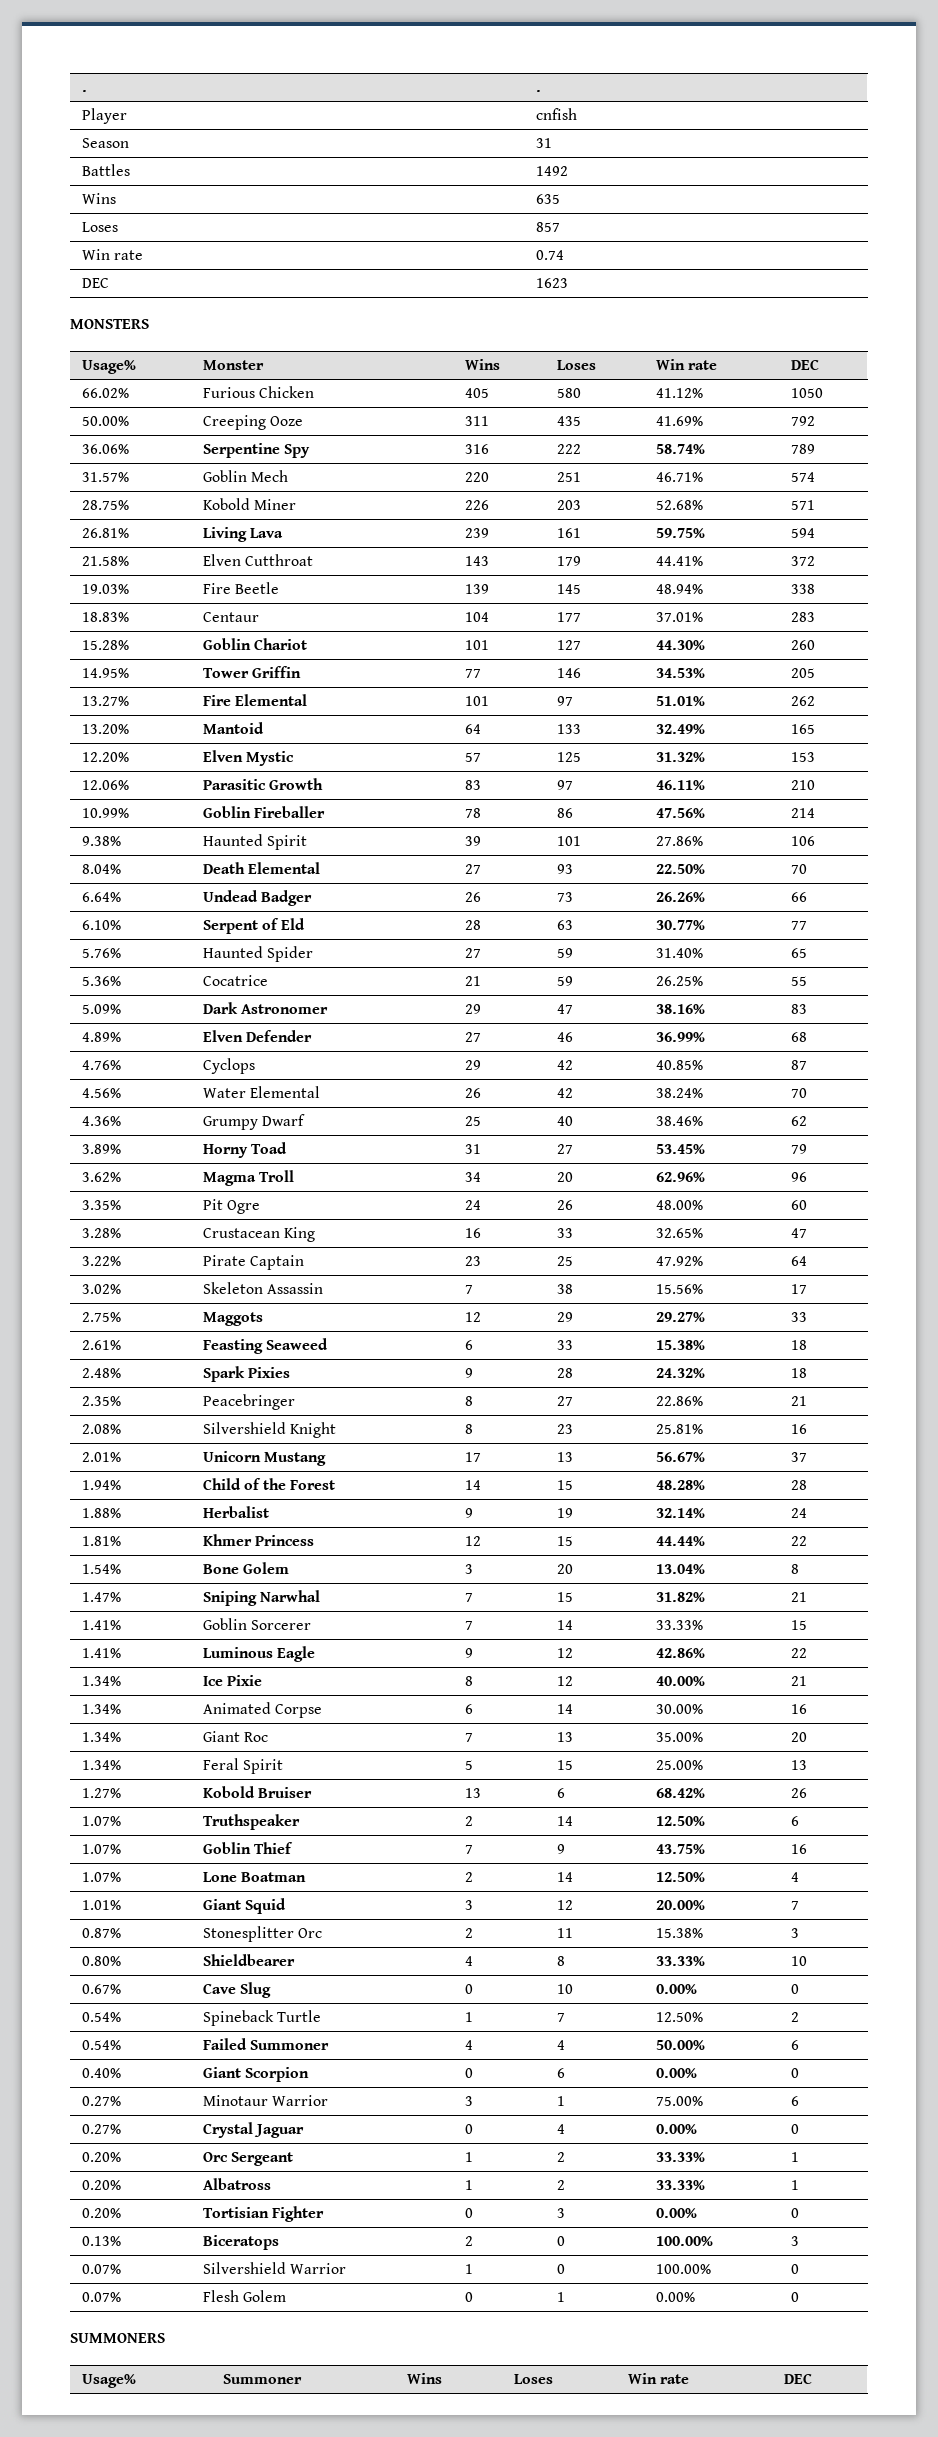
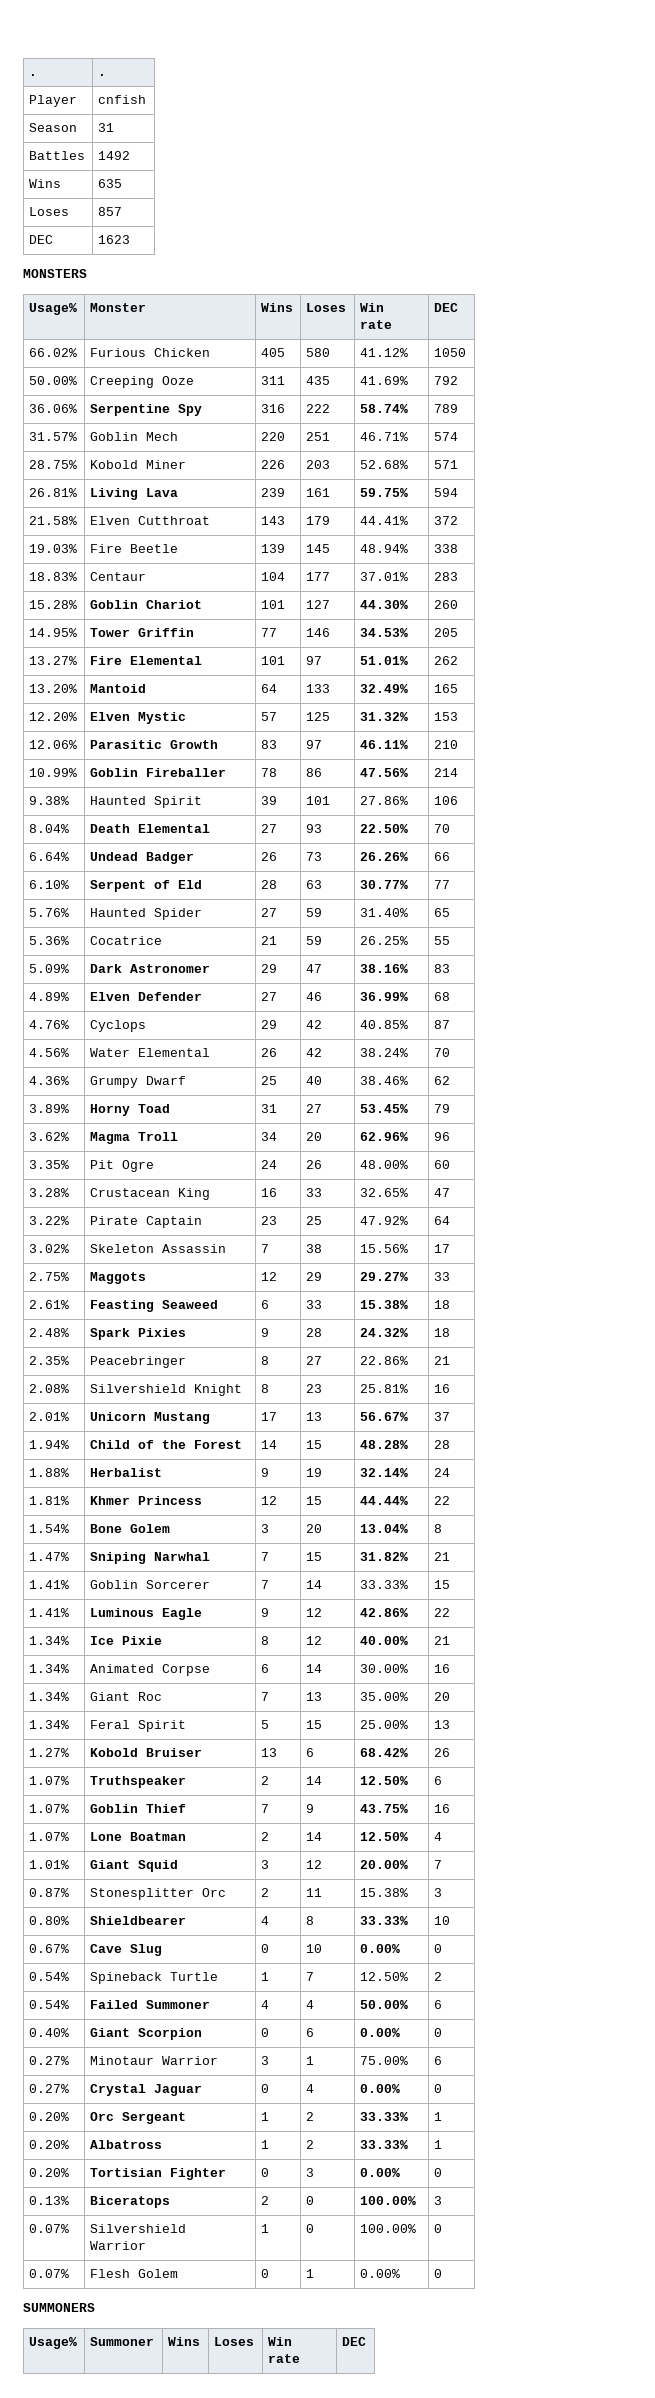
[81,249,144,260] [535,250,564,260] // Win rate | 0.74 -> (123, 211) none

